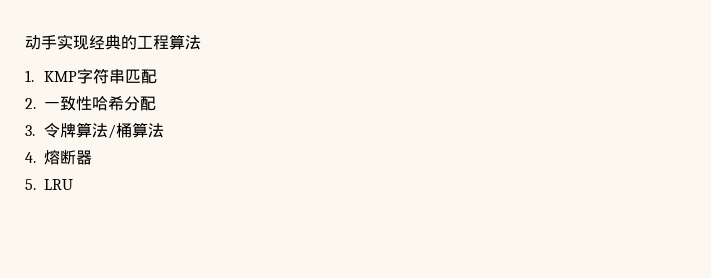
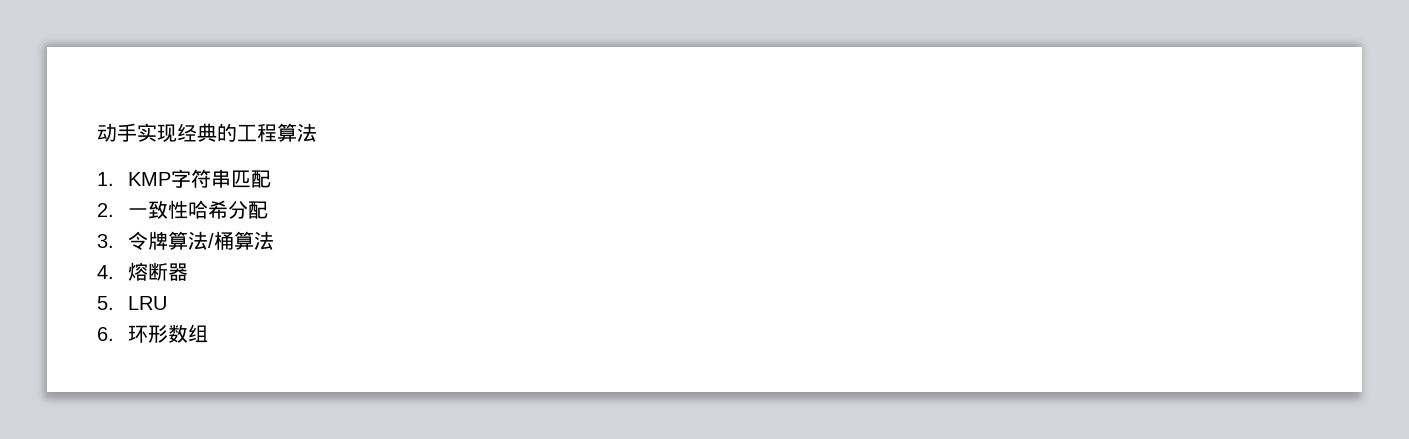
(74, 184) none -> [97,324,209,343] // 6.环形数组

